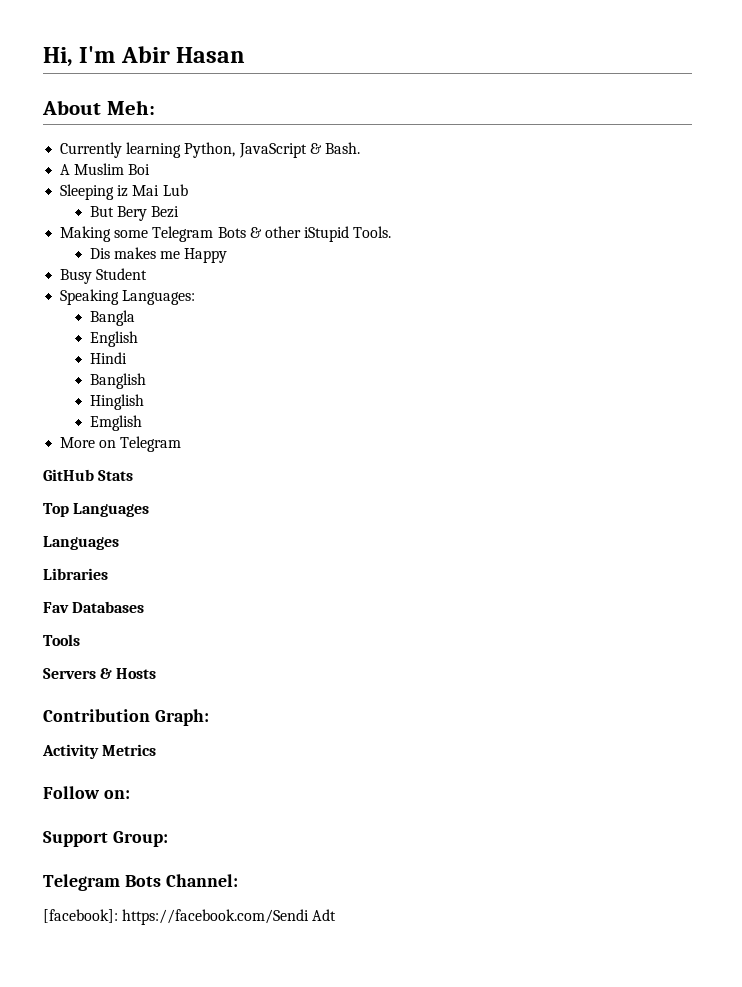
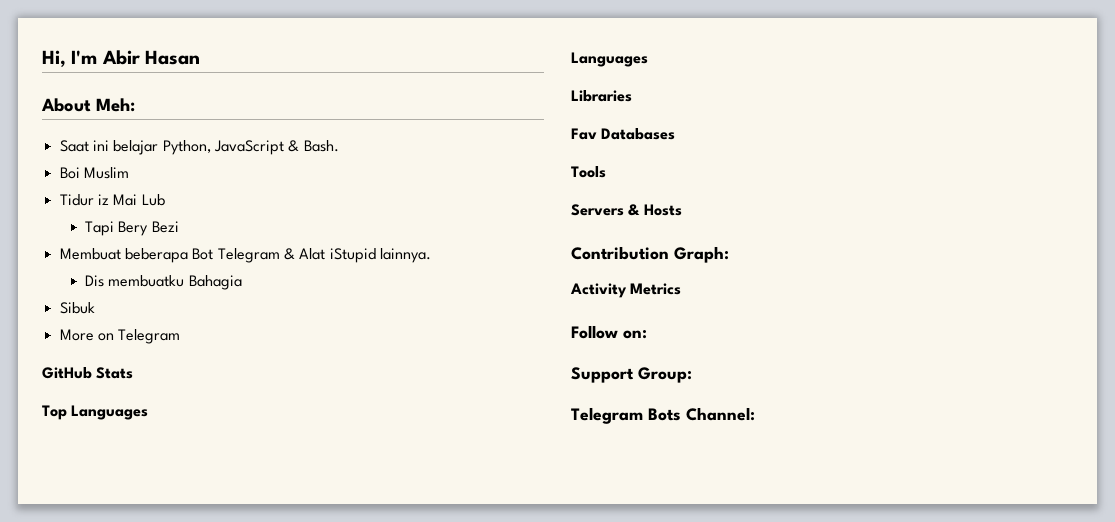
[60,142,182,158] Currently learning -> [59,140,159,155] Saat ini belajar
[60,164,71,175] A -> [59,167,80,179] Boi
[128,164,151,175] [60,184,115,200] Boi // Sleeping -> [59,194,94,206] // Tidur
[89,206,114,217] But -> [84,221,114,236] Tapi
[60,226,392,242] [89,247,228,263] [60,268,148,284] [60,289,196,305] [89,310,135,326] [89,331,138,347] [89,352,127,364] [89,373,146,389] [89,394,144,410] [89,415,142,431] Making some Telegram Bots & other iStupid Tools. // Dis makes me Happy // Busy Student // Speaking Languages: // Bangla // English // Hindi // Banglish // Hinglish // Emglish -> [59,248,431,263] [84,275,242,290] [59,302,95,314] Membuat beberapa Bot Telegram & Alat iStupid lainnya. // Dis membuatku Bahagia // Sibuk
[43,909,337,925] // [facebook]: https://facebook.com/Sendi Adt -> (755, 414) none

